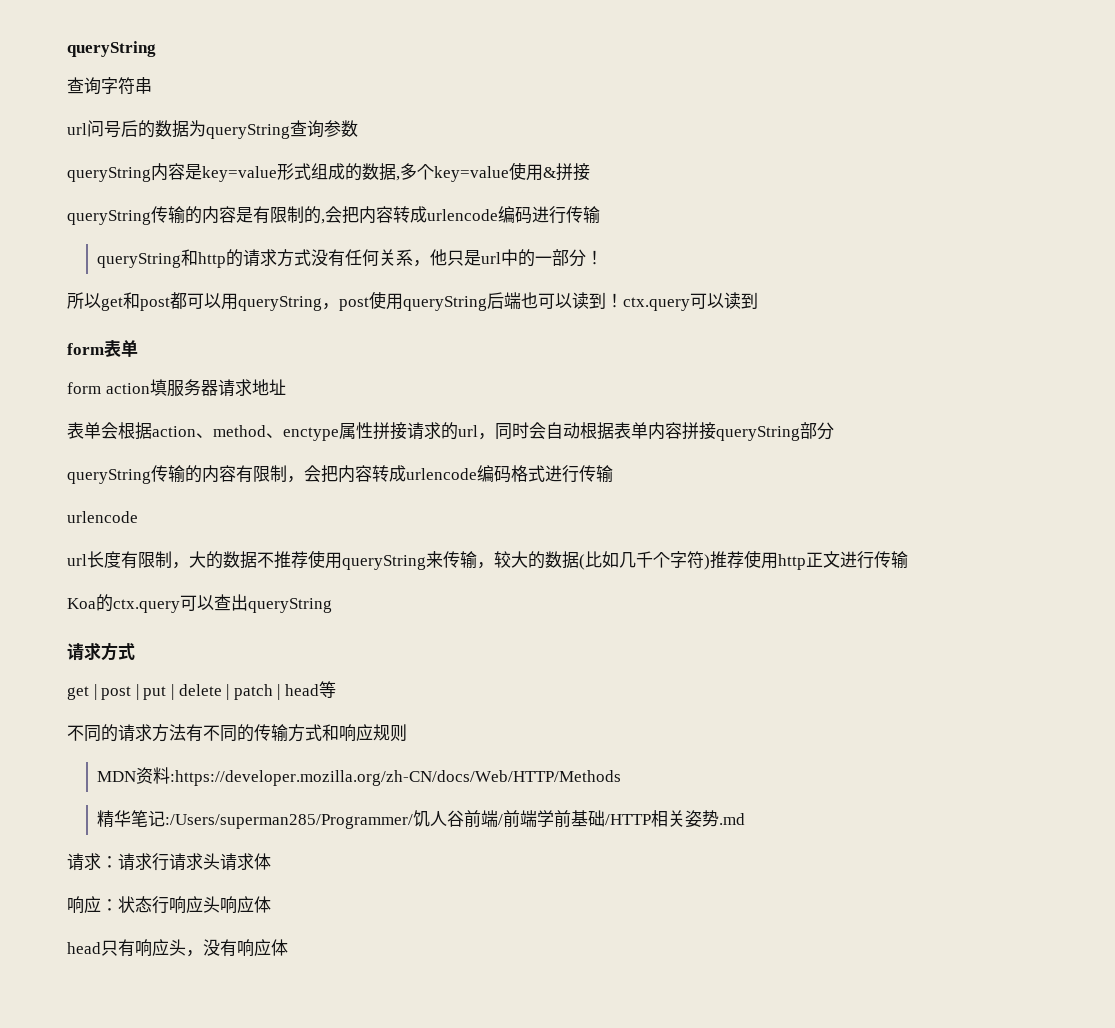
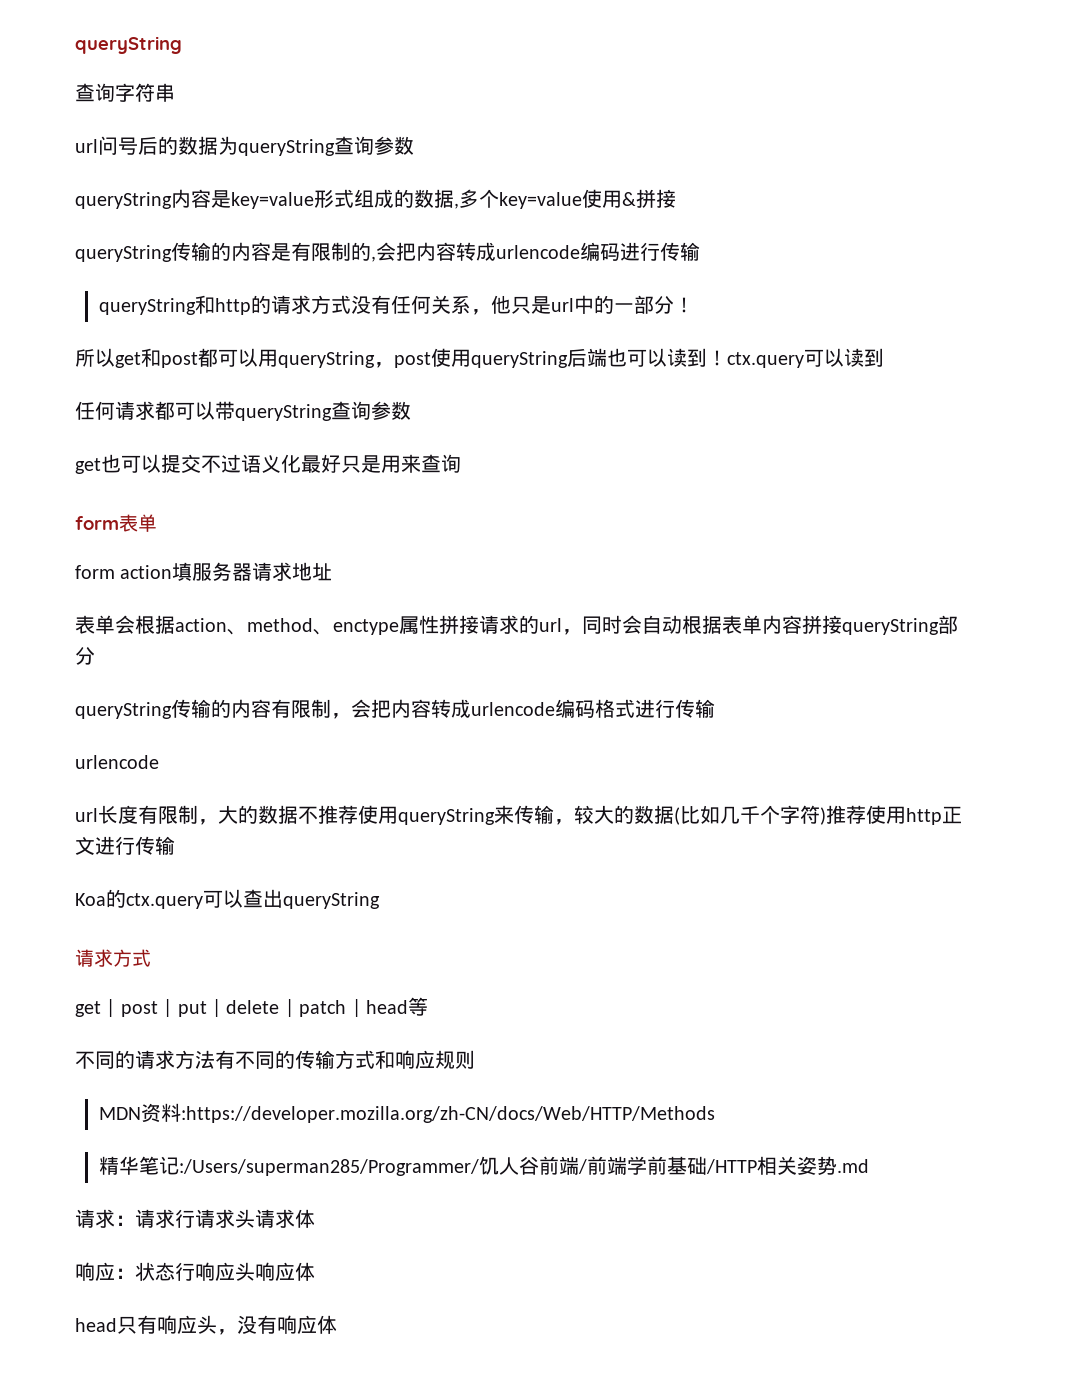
(758, 300) none -> [75,401,411,421] [75,454,461,474] // 任何请求都可以带queryString查询参数 // get也可以提交不过语义化最好只是用来查询

